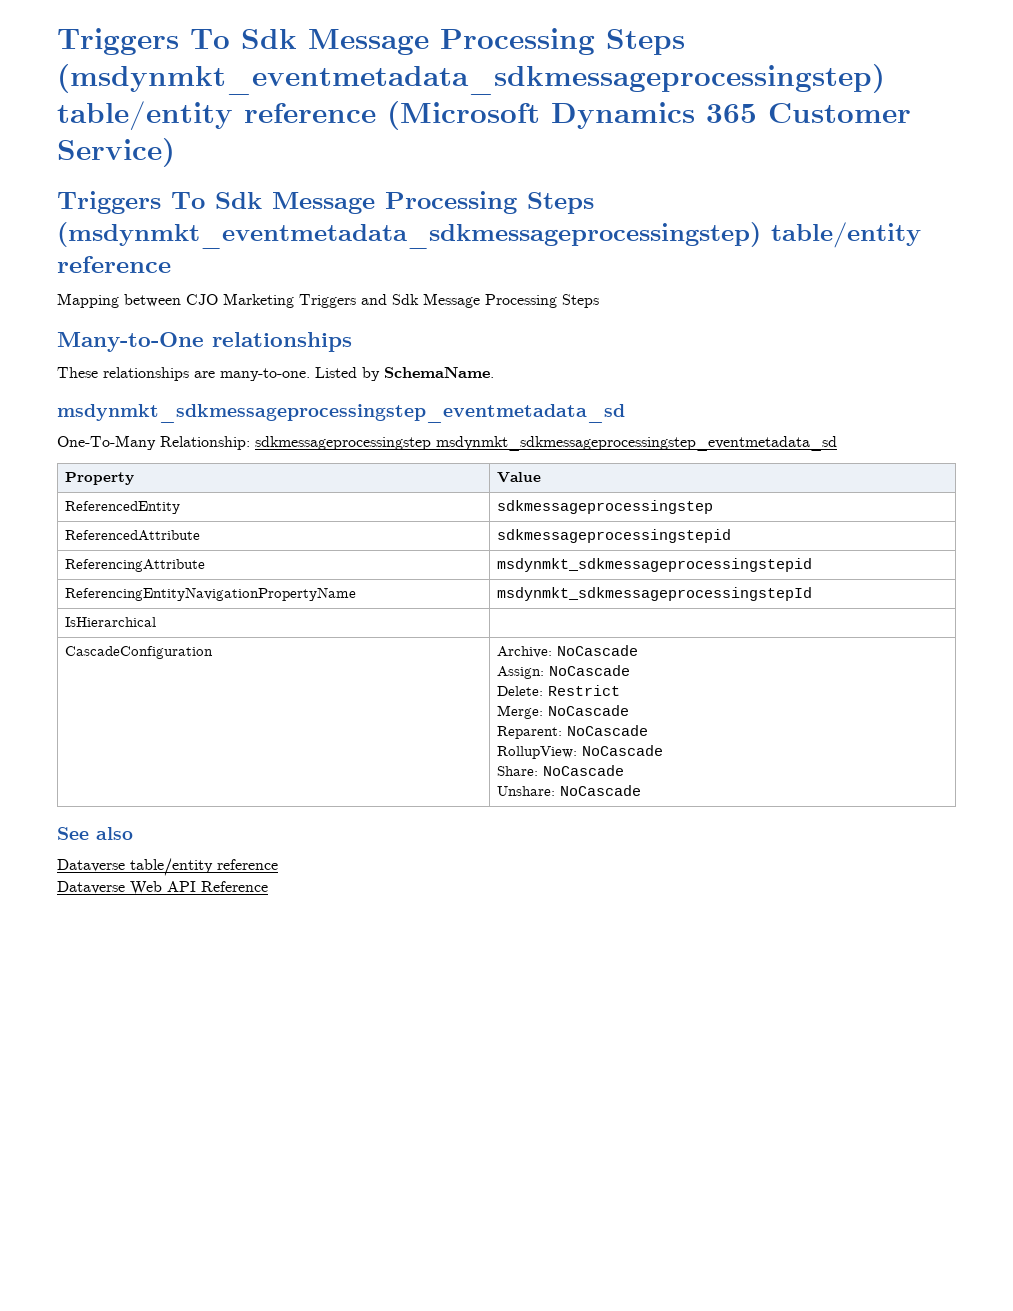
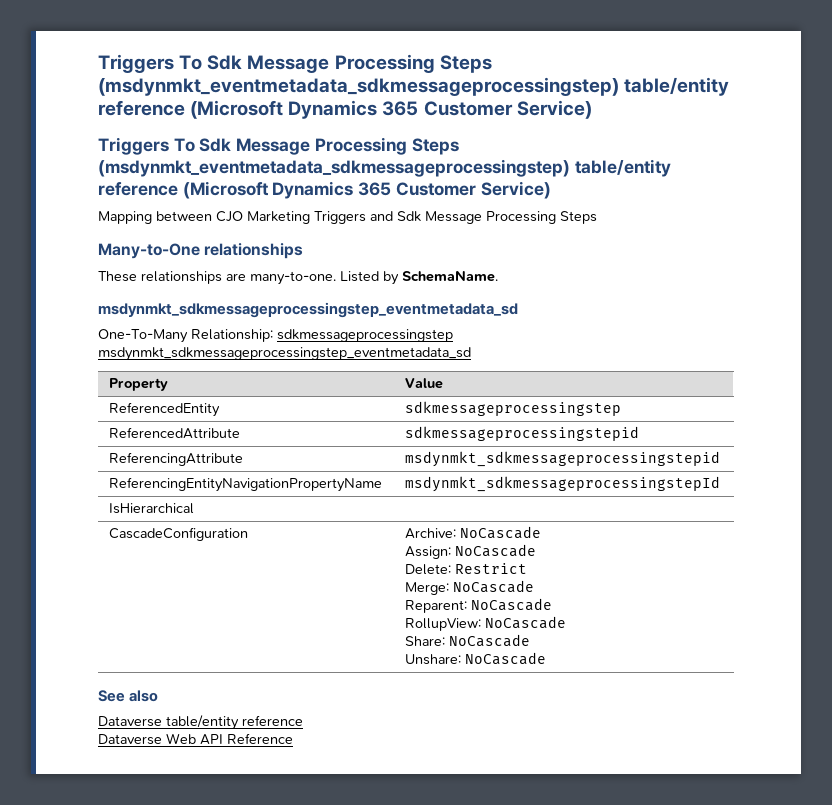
(171, 264) none -> [182,181,551,199] (Microsoft Dynamics 365 Customer Service)

